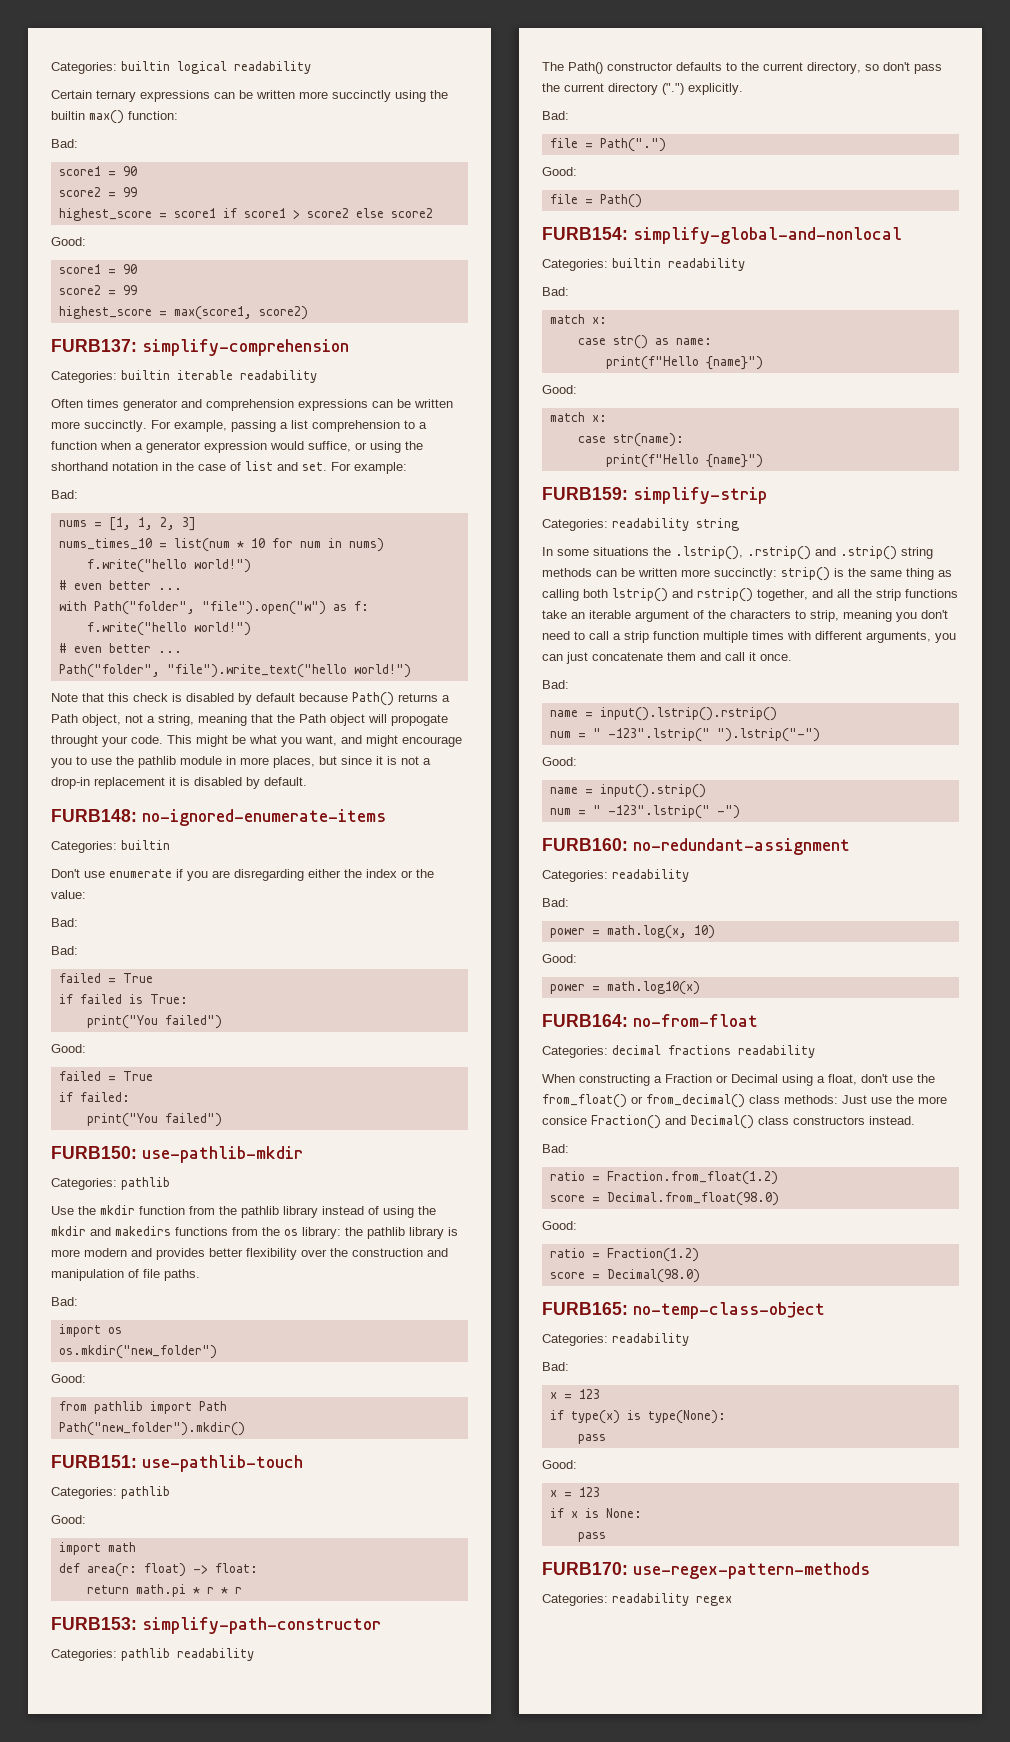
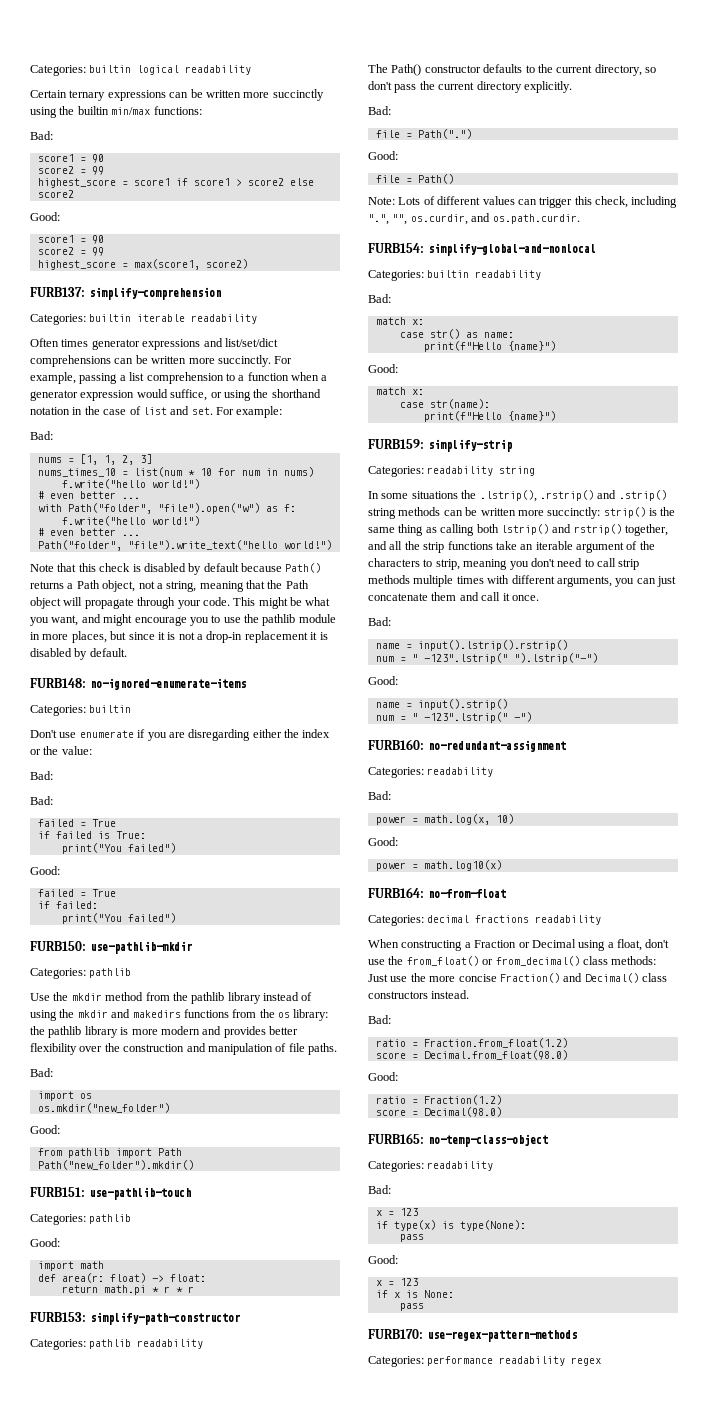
[89,110,178,124] max() function: -> [111,106,202,115] min/max functions:
[181,399,368,411] and comprehension expressions -> [142,338,278,350] [30,355,111,367] expressions and list/set/dict comprehensions
[391,714,448,726] [51,735,98,747] propogate throught -> [84,597,176,609] propagate through
[139,1206,185,1215] function -> [105,992,144,1001] method
[662,83,684,95] (".") -> (522, 87) none
(642, 201) none -> [368,196,678,208] [368,213,580,225] // Note: Lots of different values can trigger this check, including ".", "", os.curdir, and os.path.curdir.
[613,631,699,643] a strip function -> [618,559,640,570] [368,575,410,584] strip methods
[542,1116,587,1125] consice -> [458,974,497,982] concise
(608, 1600) none -> [427,1356,494,1366] performance

